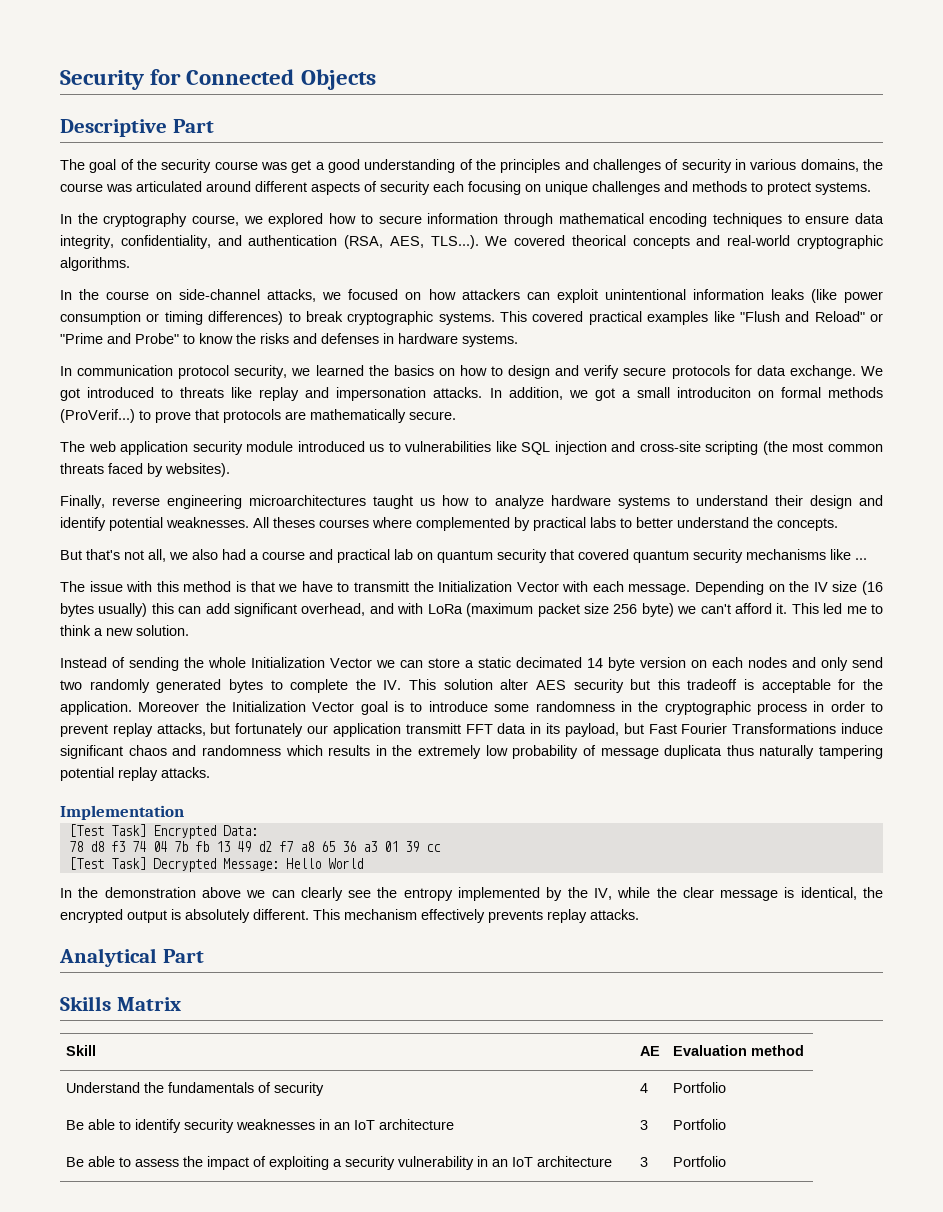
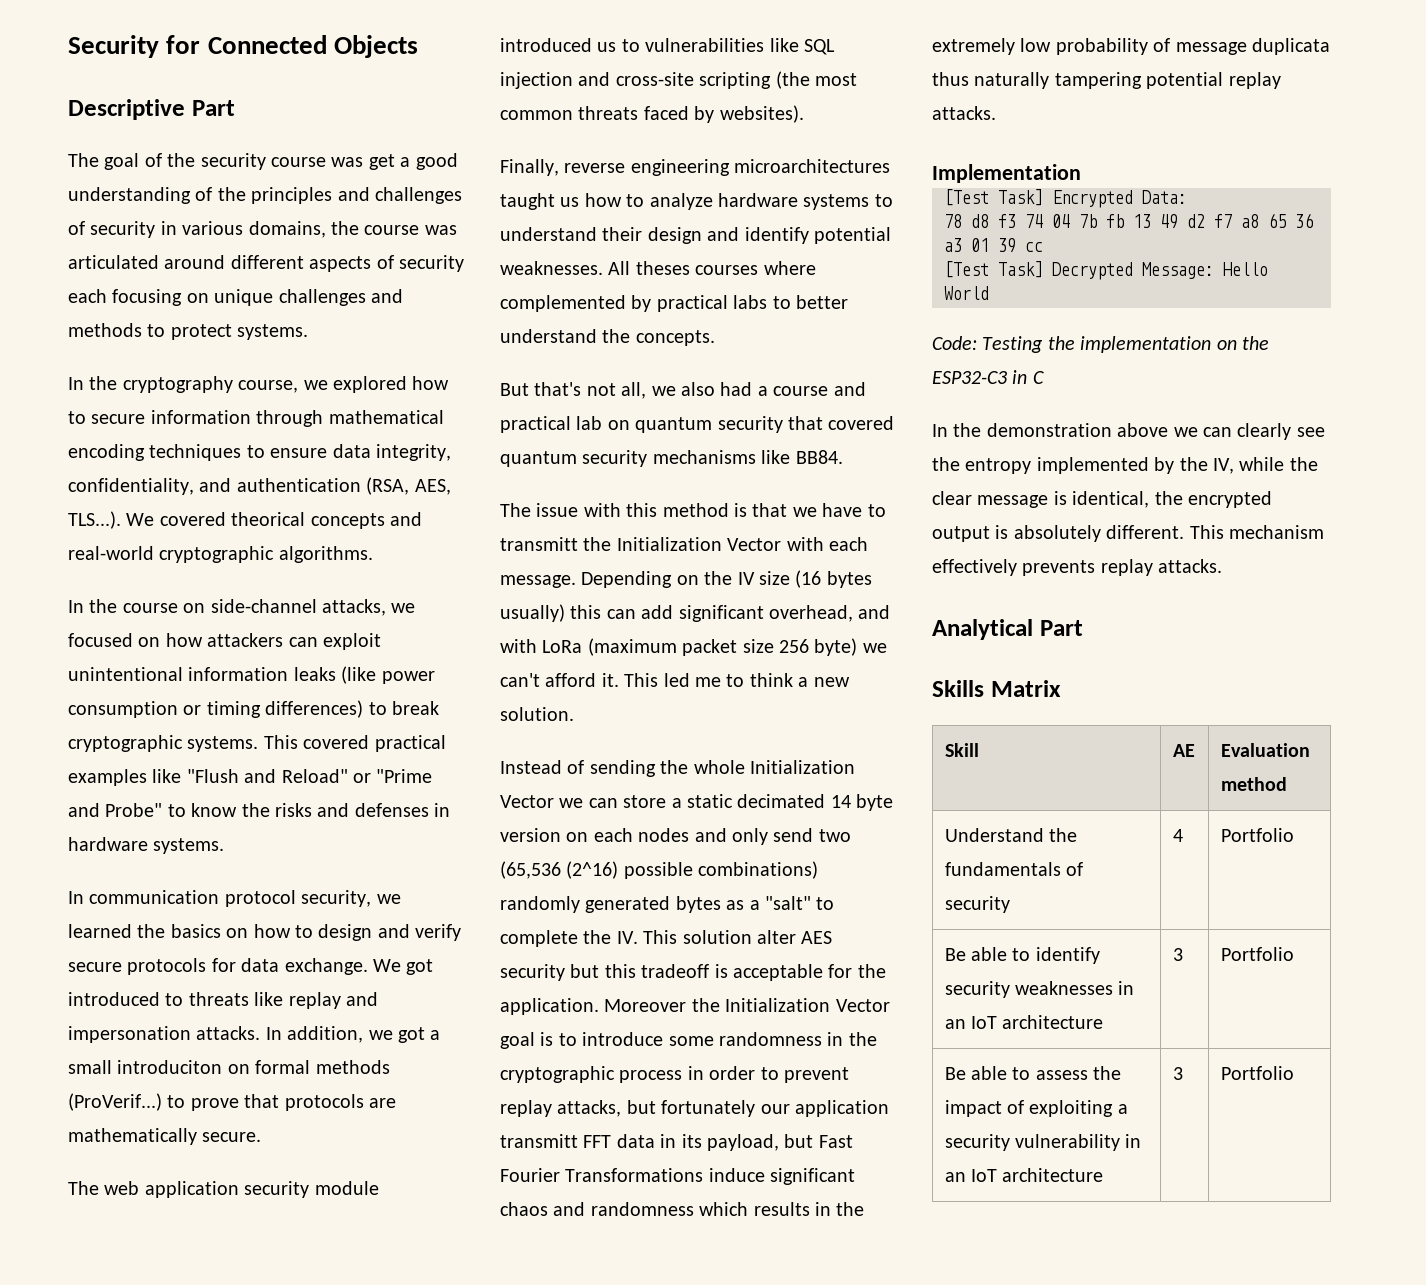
[855,558,867,560] ... -> [795,450,843,464] BB84.
[89,679,263,693] randomly generated bytes -> [500,861,819,879] [500,896,811,913] (65,536 (2^16) possible combinations) randomly generated bytes as a "salt"
(363, 863) none -> [932,336,1269,353] [932,370,1044,384] // Code: Testing the implementation on the ESP32-C3 in C

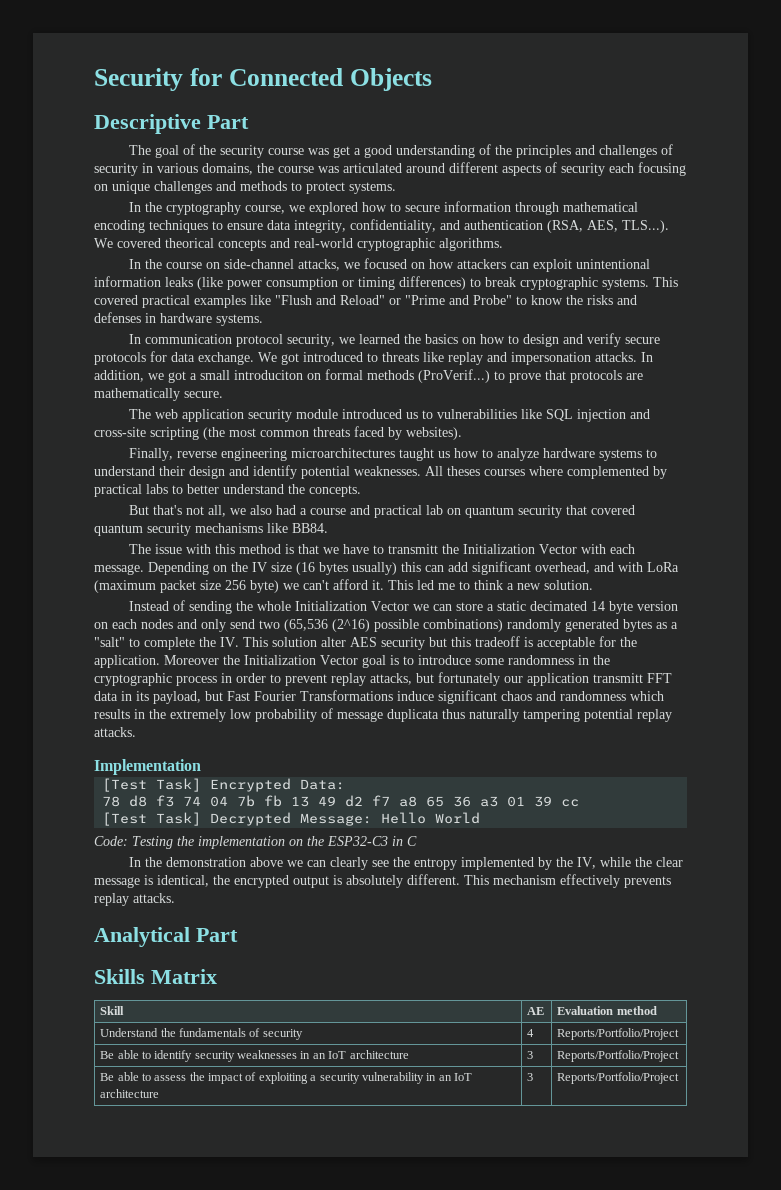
[1220,828,1294,842] Portfolio -> [557,1028,680,1040] Reports/Portfolio/Project
[1220,947,1294,961] Portfolio -> [557,1050,680,1062] Reports/Portfolio/Project
[1220,1066,1294,1080] Portfolio -> [557,1072,680,1084] Reports/Portfolio/Project

